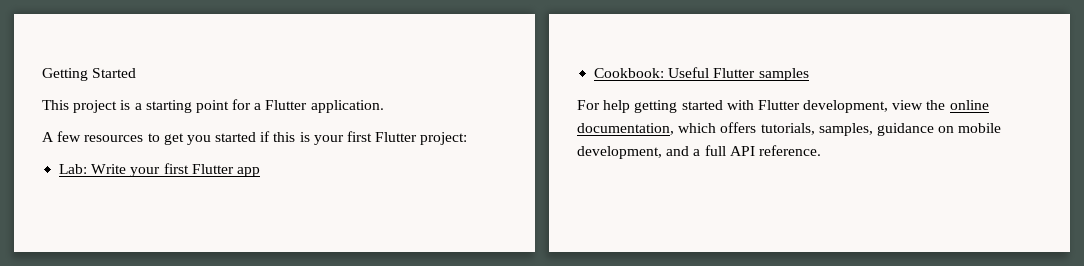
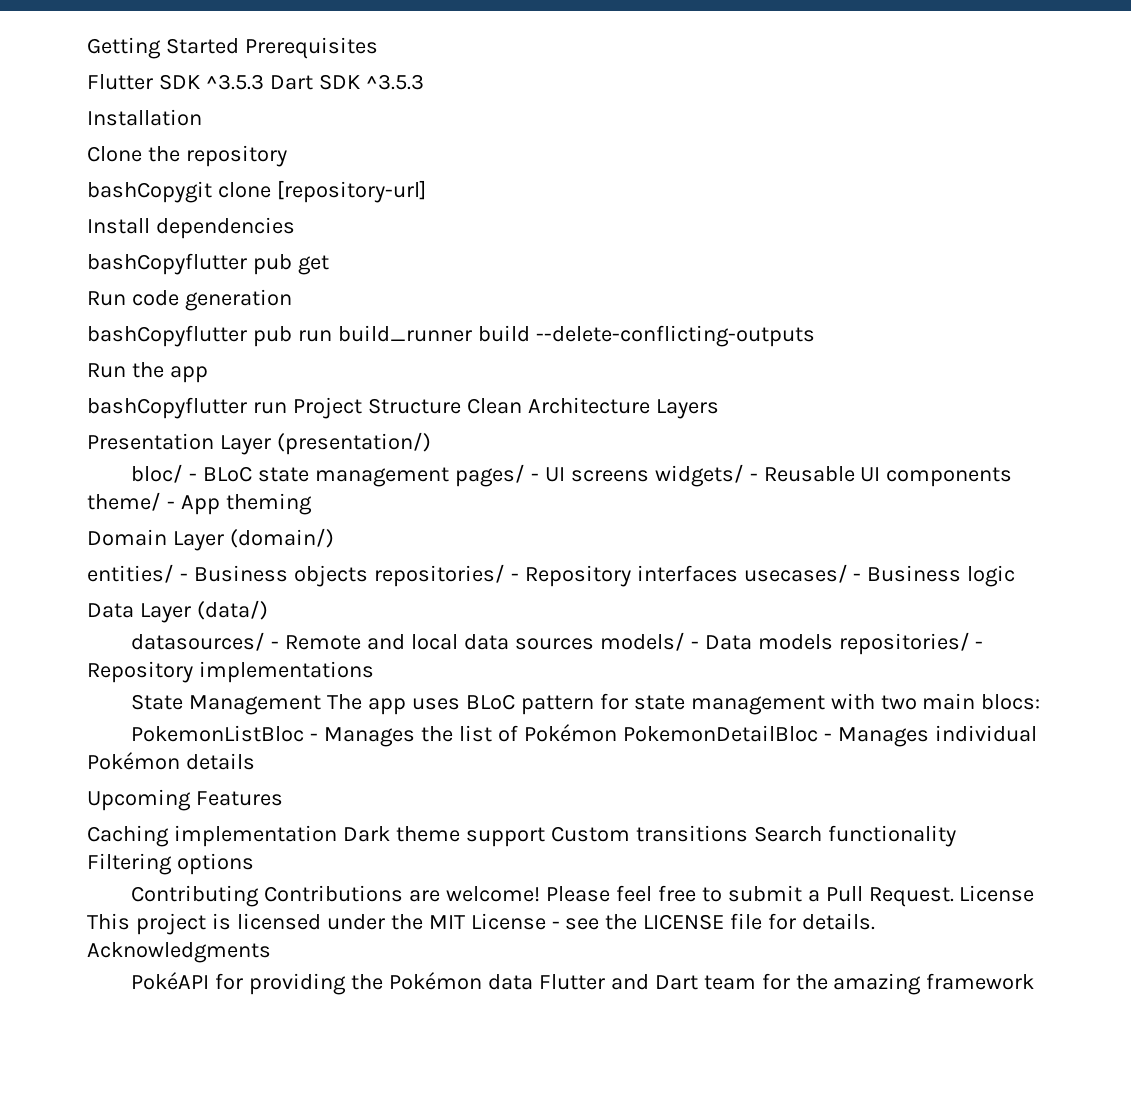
[42,99,384,113] [42,131,468,145] [59,163,260,177] [594,67,809,81] [577,100,989,113] [577,122,1002,136] [577,145,821,159] // This project is a starting point for a Flutter application. // A few resources to get you started if this is your first Flutter project: // Lab: Write your first Flutter app // Cookbook: Useful Flutter samples // For help getting started with Flutter development, view the online documentation, which offers tutorials, samples, guidance on mobile development, and a full API reference. -> [244,37,378,59] [87,74,424,90] [87,109,202,126] [87,145,287,167] [87,180,426,203] [87,217,295,239] [87,253,329,275] [87,289,292,311] [87,325,815,347] [87,362,208,383] [87,397,719,419] [87,432,431,455] [131,464,1013,487] [87,492,312,515] [87,528,334,551] [87,564,1016,587] [87,600,268,623] [131,632,984,655] [87,661,374,683] [131,693,1041,715] [131,724,1037,747] [87,752,255,770] [87,789,283,811] [87,825,956,847] [87,853,254,875] [131,885,1035,907] [87,913,876,935] [87,942,271,963] [131,972,1035,995] Prerequisites // Flutter SDK ^3.5.3 Dart SDK ^3.5.3 // Installation // Clone the repository // bashCopygit clone [repository-url] // Install dependencies // bashCopyflutter pub get // Run code generation // bashCopyflutter pub run build_runner build --delete-conflicting-outputs // Run the app // bashCopyflutter run Project Structure Clean Architecture Layers // Presentation Layer (presentation/) // bloc/ - BLoC state management pages/ - UI screens widgets/ - Reusable UI components theme/ - App theming // Domain Layer (domain/) // entities/ - Business objects repositories/ - Repository interfaces usecases/ - Business logic // Data Layer (data/) // datasources/ - Remote and local data sources models/ - Data models repositories/ - Repository implementations // State Management The app uses BLoC pattern for state management with two main blocs: // PokemonListBloc - Manages the list of Pokémon PokemonDetailBloc - Manages individual Pokémon details // Upcoming Features // Caching implementation Dark theme support Custom transitions Search functionality Filtering options // Contributing Contributions are welcome! Please feel free to submit a Pull Request. License This project is licensed under the MIT License - see the LICENSE file for details. Acknowledgments // PokéAPI for providing the Pokémon data Flutter and Dart team for the amazing framework

